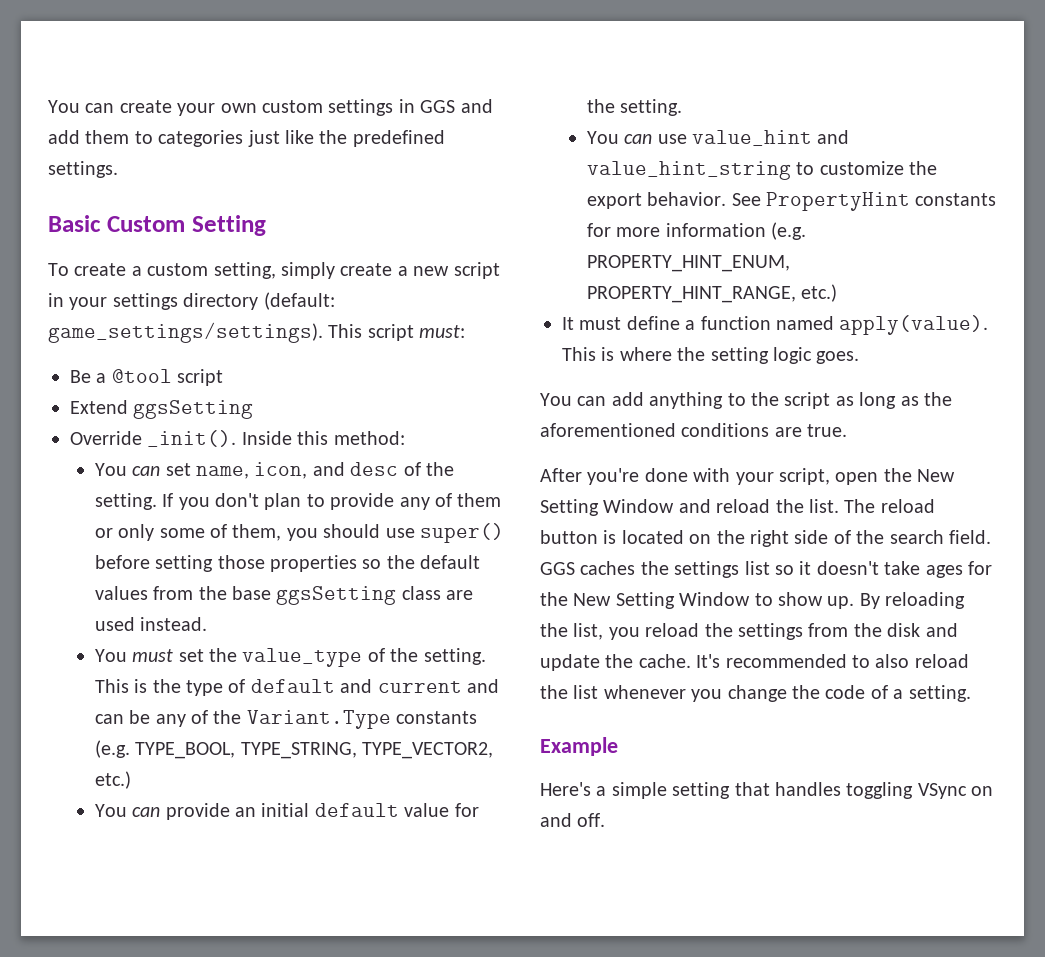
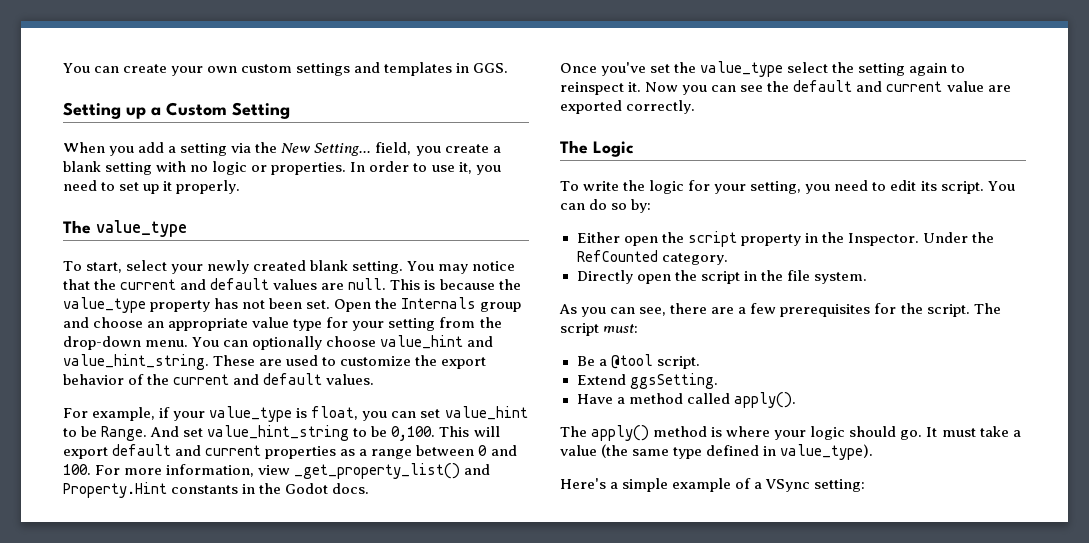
[398,99,493,113] [48,130,445,147] [48,161,118,178] [48,215,266,236] [48,262,500,279] [48,292,335,310] [48,322,363,343] in GGS and add them to categories just like the predefined settings. // Basic Custom Setting // To create a custom setting, simply create a new script in your settings directory (default: game_settings/settings). This -> [354,62,509,76] [63,102,290,119] [63,142,501,156] [63,161,501,175] [63,180,241,194] [63,220,187,237] [63,260,516,274] [63,278,521,290] [63,297,522,313] [63,317,502,331] [63,335,494,350] [63,354,487,370] [63,373,375,385] [63,406,528,422] [63,425,500,441] [63,444,517,459] [63,463,491,479] [63,482,370,498] [560,61,966,77] [560,80,1011,95] [560,100,696,114] [560,140,634,157] [560,180,1015,194] [560,199,652,213] [576,231,994,247] [576,250,728,265] [576,270,867,284] [559,303,1001,317] and templates in GGS. // Setting up a Custom Setting // When you add a setting via the New Setting... field, you create a blank setting with no logic or properties. In order to use it, you need to set up it properly. // The value_type // To start, select your newly created blank setting. You may notice that the current and default values are null. This is because the value_type property has not been set. Open the Internals group and choose an appropriate value type for your setting from the drop-down menu. You can optionally choose value_hint and value_hint_string. These are used to customize the export behavior of the current and default values. // For example, if your value_type is float, you can set value_hint to be Range. And set value_hint_string to be 0,100. This will export default and current properties as a range between 0 and 100. For more information, view _get_property_list() and Property.Hint constants in the Godot docs. // Once you've set the value_type select the setting again to reinspect it. Now you can see the default and current value are exported correctly. // The Logic // To write the logic for your setting, you need to edit its script. You can do so by: // Either open the script property in the Inspector. Under the RefCounted category. // Directly open the script in the file system. // As you can see, there are a few prerequisites for the script. The
[177,369,224,386] script -> [656,356,700,369] script.
[133,400,254,419] [70,430,405,447] [94,462,455,479] [94,493,502,510] [94,523,505,543] [94,555,481,572] [94,586,474,605] [94,617,208,631] [94,648,486,667] [94,679,500,696] [94,710,478,729] [94,740,494,759] [94,771,131,789] [94,803,479,820] [586,99,683,116] [586,130,850,146] [586,161,938,180] [586,192,997,211] [586,222,807,240] [586,255,790,272] [586,284,838,303] [562,315,989,335] [562,347,860,364] [540,392,952,409] [540,423,848,437] [540,468,956,485] [540,499,935,516] [540,530,991,547] [540,561,992,578] [540,592,966,609] [540,623,958,640] [540,654,969,671] [540,685,971,702] [540,737,618,756] [540,782,994,799] [540,813,606,827] ggsSetting // Override _init(). Inside this method: // You can set name, icon, and desc of the setting. If you don't plan to provide any of them or only some of them, you should use super() before setting those properties so the default values from the base ggsSetting class are used instead. // You must set the value_type of the setting. This is the type of default and current and can be any of the Variant.Type constants (e.g. TYPE_BOOL, TYPE_STRING, TYPE_VECTOR2, etc.) // You can provide an initial default value for the setting. // You can use value_hint and value_hint_string to customize the export behavior. See PropertyHint constants for more information (e.g. PROPERTY_HINT_ENUM, PROPERTY_HINT_RANGE, etc.) // It must define a function named apply(value). This is where the setting logic goes. // You can add anything to the script as long as the aforementioned conditions are true. // After you're done with your script, open the New Setting Window and reload the list. The reload button is located on the right side of the search field. GGS caches the settings list so it doesn't take ages for the New Setting Window to show up. By reloading the list, you reload the settings from the disk and update the cache. It's recommended to also reload the list whenever you change the code of a setting. // Example // Here's a simple setting that handles toggling VSync on and off. -> [629,373,718,389] [576,392,796,408] [560,425,1021,441] [560,444,874,460] [560,478,866,492] ggsSetting. // Have a method called apply(). // The apply() method is where your logic should go. It must take a value (the same type defined in value_type). // Here's a simple example of a VSync setting:

